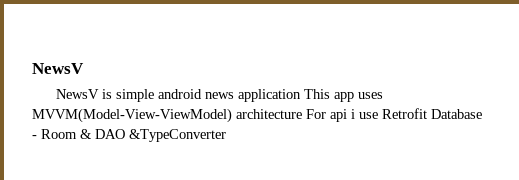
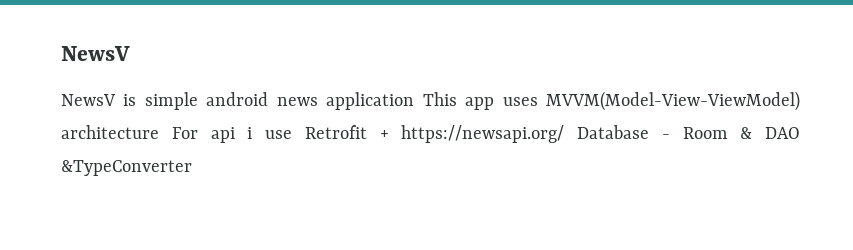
(427, 113) none -> [379,125,565,143] + https://newsapi.org/

